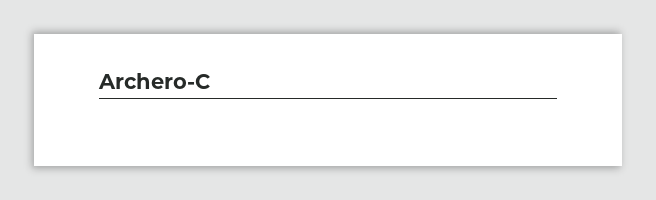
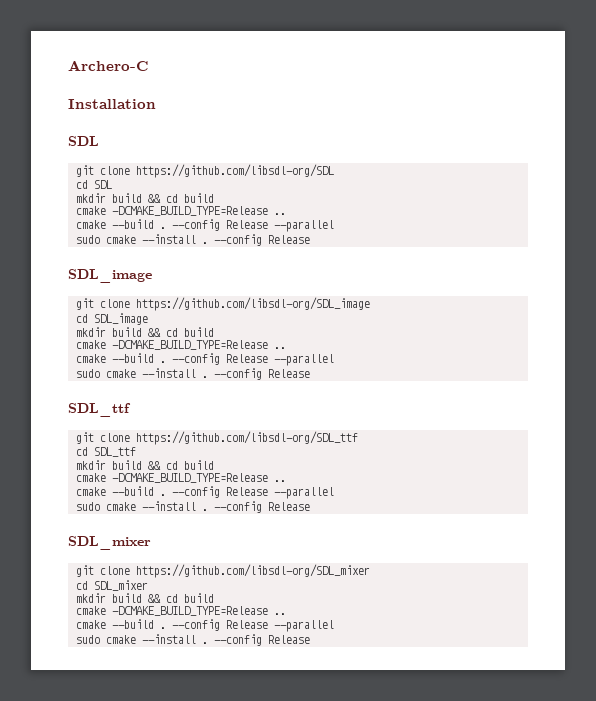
(210, 81) none -> [68,99,156,109] [68,136,99,146] [75,164,334,178] [75,180,112,189] [75,193,214,203] [75,206,286,216] [75,219,334,232] [75,234,310,246] [68,269,152,283] [75,297,370,311] [75,313,148,325] [75,327,214,337] [75,340,286,350] [75,353,334,366] [75,368,310,380] [68,403,131,417] [75,431,358,445] [75,447,136,457] [75,460,214,470] [75,473,286,483] [75,486,334,499] [75,501,310,513] [68,536,151,550] [75,564,370,578] [75,580,148,591] [75,593,214,603] [75,606,286,616] [75,619,334,632] [75,634,310,646] // Installation // SDL // git clone https://github.com/libsdl-org/SDL // cd SDL // mkdir build && cd build // cmake -DCMAKE_BUILD_TYPE=Release .. // cmake --build . --config Release --parallel // sudo cmake --install . --config Release // SDL_image // git clone https://github.com/libsdl-org/SDL_image // cd SDL_image // mkdir build && cd build // cmake -DCMAKE_BUILD_TYPE=Release .. // cmake --build . --config Release --parallel // sudo cmake --install . --config Release // SDL_ttf // git clone https://github.com/libsdl-org/SDL_ttf // cd SDL_ttf // mkdir build && cd build // cmake -DCMAKE_BUILD_TYPE=Release .. // cmake --build . --config Release --parallel // sudo cmake --install . --config Release // SDL_mixer // git clone https://github.com/libsdl-org/SDL_mixer // cd SDL_mixer // mkdir build && cd build // cmake -DCMAKE_BUILD_TYPE=Release .. // cmake --build . --config Release --parallel // sudo cmake --install . --config Release

